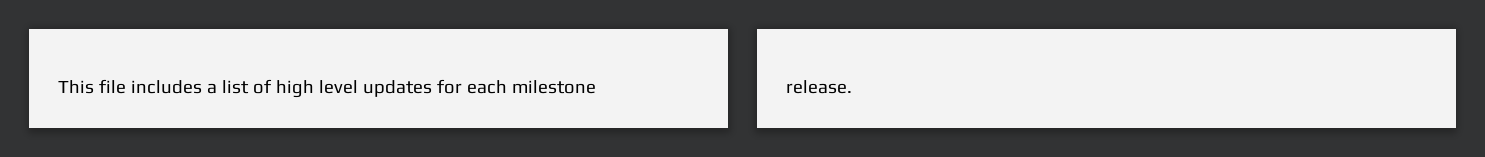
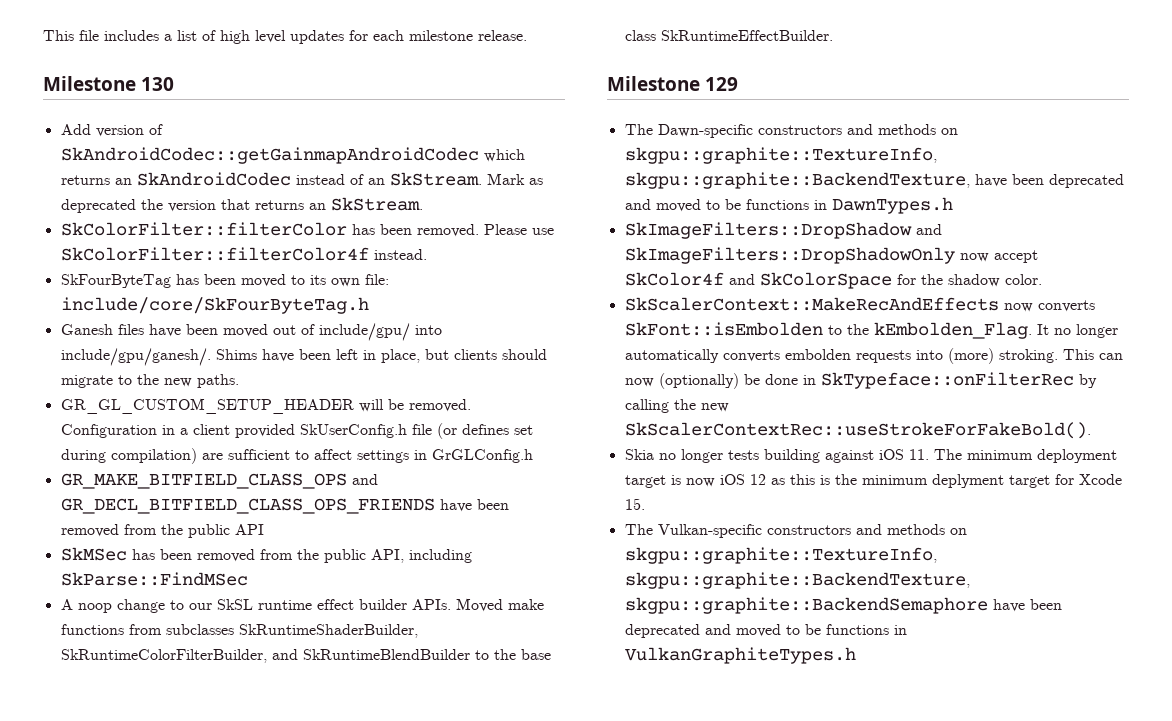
(852, 87) none -> [43,76,175,91] [60,124,163,137] [60,147,525,164] [60,172,543,186] [60,197,423,213] [60,222,554,237] [60,247,427,261] [60,274,389,288] [60,297,369,314] [60,323,442,341] [60,348,547,366] [60,374,239,388] [60,398,471,414] [60,423,533,439] [60,448,533,464] [60,473,378,489] [60,498,509,514] [60,524,264,538] [60,547,472,563] [60,572,248,586] [60,598,544,613] [60,624,418,638] [60,649,551,663] [624,30,833,41] [607,76,739,91] [624,124,958,138] [624,147,937,164] [624,172,1124,189] [624,197,953,214] [624,222,942,239] [624,247,1038,264] [624,272,1042,289] [624,297,1095,312] [624,322,1118,339] [624,348,1123,364] [624,372,1097,389] [624,399,729,413] [624,422,1091,439] [624,449,1117,463] [624,474,1122,488] [624,498,645,510] [624,524,967,538] [624,547,937,564] [624,572,970,589] [624,597,1062,614] [624,624,907,638] [624,647,856,664] // Milestone 130 // Add version of SkAndroidCodec::getGainmapAndroidCodec which returns an SkAndroidCodec instead of an SkStream. Mark as deprecated the version that returns an SkStream. // SkColorFilter::filterColor has been removed. Please use SkColorFilter::filterColor4f instead. // SkFourByteTag has been moved to its own file: include/core/SkFourByteTag.h // Ganesh files have been moved out of include/gpu/ into include/gpu/ganesh/. Shims have been left in place, but clients should migrate to the new paths. // GR_GL_CUSTOM_SETUP_HEADER will be removed. Configuration in a client provided SkUserConfig.h file (or defines set during compilation) are sufficient to affect settings in GrGLConfig.h // GR_MAKE_BITFIELD_CLASS_OPS and GR_DECL_BITFIELD_CLASS_OPS_FRIENDS have been removed from the public API // SkMSec has been removed from the public API, including SkParse::FindMSec // A noop change to our SkSL runtime effect builder APIs. Moved make functions from subclasses SkRuntimeShaderBuilder, SkRuntimeColorFilterBuilder, and SkRuntimeBlendBuilder to the base class SkRuntimeEffectBuilder. // Milestone 129 // The Dawn-specific constructors and methods on skgpu::graphite::TextureInfo, skgpu::graphite::BackendTexture, have been deprecated and moved to be functions in DawnTypes.h // SkImageFilters::DropShadow and SkImageFilters::DropShadowOnly now accept SkColor4f and SkColorSpace for the shadow color. // SkScalerContext::MakeRecAndEffects now converts SkFont::isEmbolden to the kEmbolden_Flag. It no longer automatically converts embolden requests into (more) stroking. This can now (optionally) be done in SkTypeface::onFilterRec by calling the new SkScalerContextRec::useStrokeForFakeBold(). // Skia no longer tests building against iOS 11. The minimum deployment target is now iOS 12 as this is the minimum deplyment target for Xcode 15. // The Vulkan-specific constructors and methods on skgpu::graphite::TextureInfo, skgpu::graphite::BackendTexture, skgpu::graphite::BackendSemaphore have been deprecated and moved to be functions in VulkanGraphiteTypes.h

